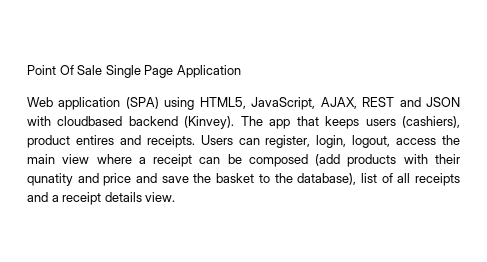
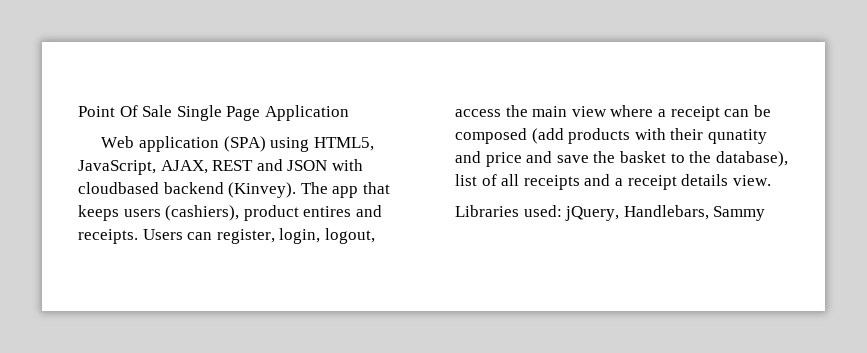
(176, 197) none -> [455,205,766,221] // Libraries used: jQuery, Handlebars, Sammy

